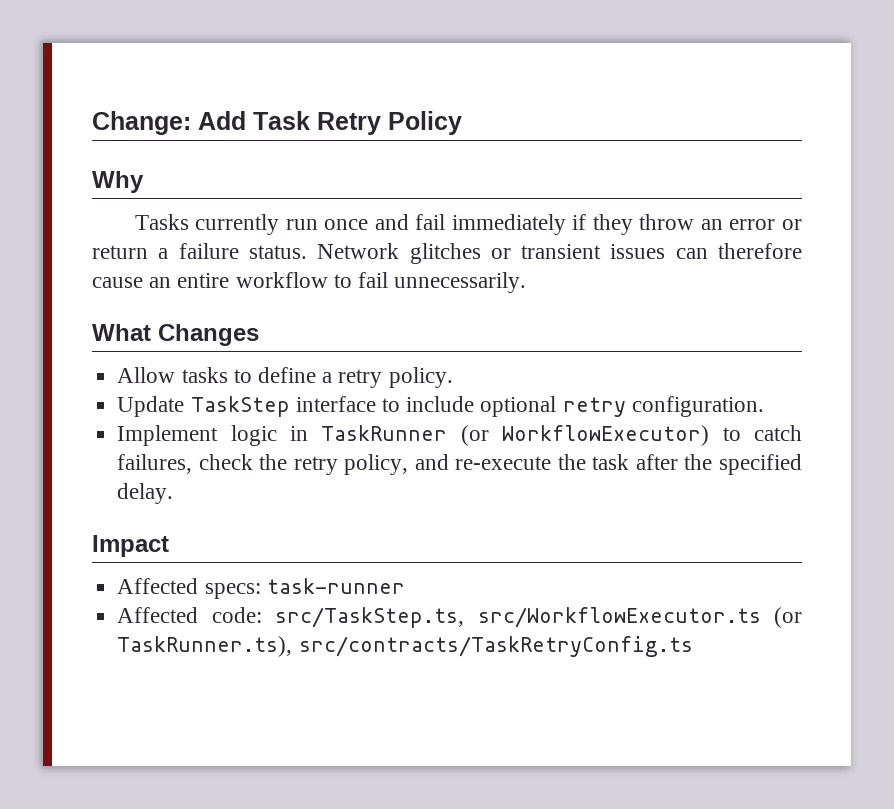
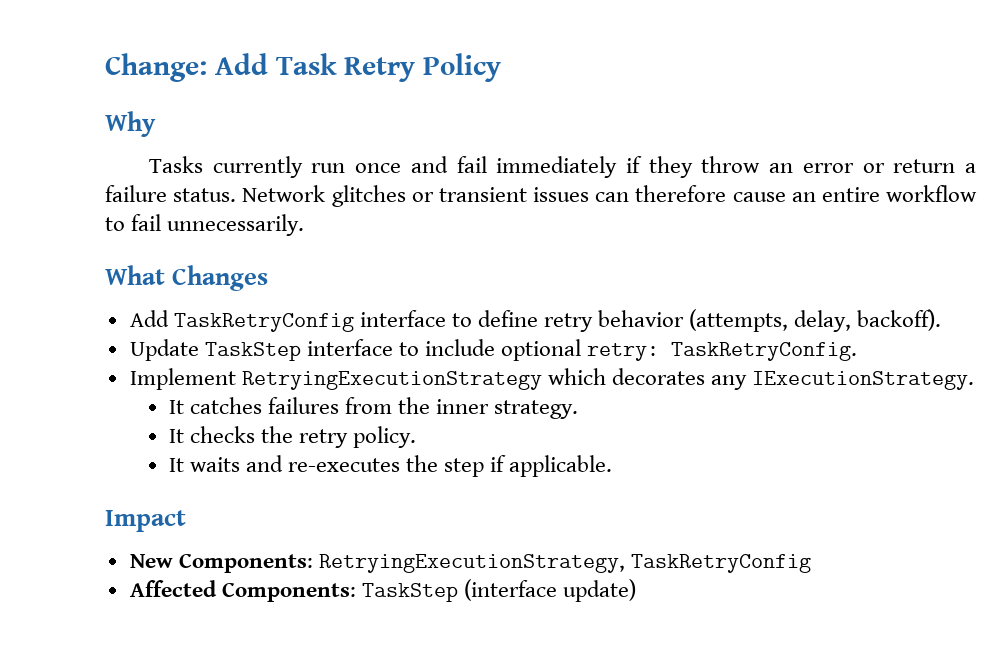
[117,367,453,388] Allow tasks to define a retry policy. -> [129,309,942,332] Add TaskRetryConfig interface to define retry behavior (attempts, delay, backoff).
[562,396,764,417] retry configuration. -> [587,342,858,361] retry: TaskRetryConfig.
[230,425,802,446] [117,454,802,475] [117,483,174,504] [92,535,169,557] [117,578,405,599] [117,607,802,628] [117,636,693,657] logic in TaskRunner (or WorkflowExecutor) to catch failures, check the retry policy, and re-execute the task after the specified delay. // Impact // Affected specs: task-runner // Affected code: src/TaskStep.ts, src/WorkflowExecutor.ts (or TaskRunner.ts), src/contracts/TaskRetryConfig.ts -> [241,368,975,390] [168,397,579,419] [168,426,417,448] [168,455,613,477] [105,510,186,532] [129,553,811,573] [129,579,637,602] RetryingExecutionStrategy which decorates any IExecutionStrategy. // It catches failures from the inner strategy. // It checks the retry policy. // It waits and re-executes the step if applicable. // Impact // New Components: RetryingExecutionStrategy, TaskRetryConfig // Affected Components: TaskStep (interface update)

